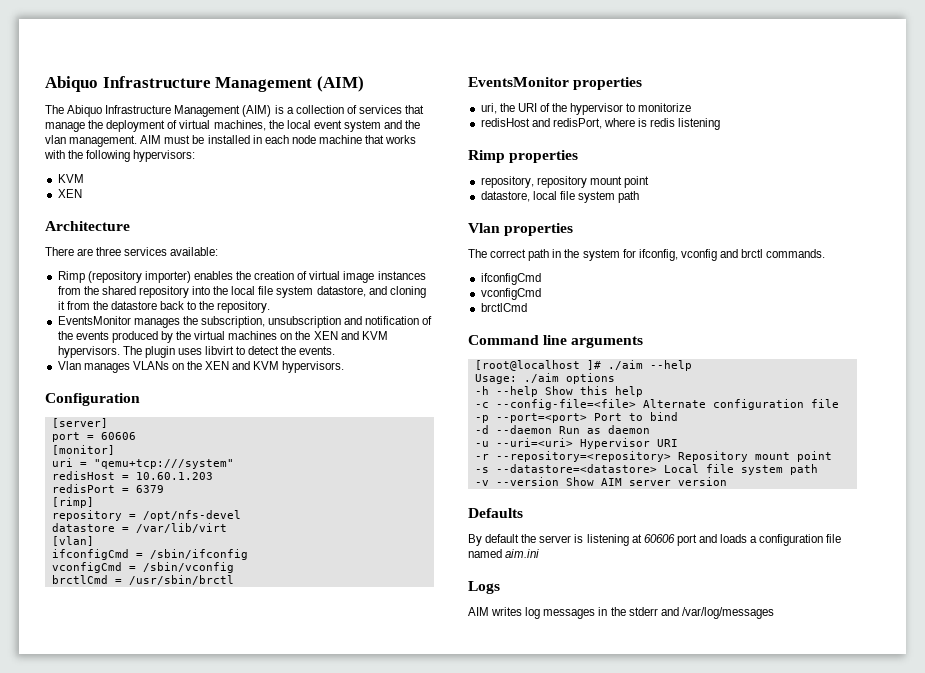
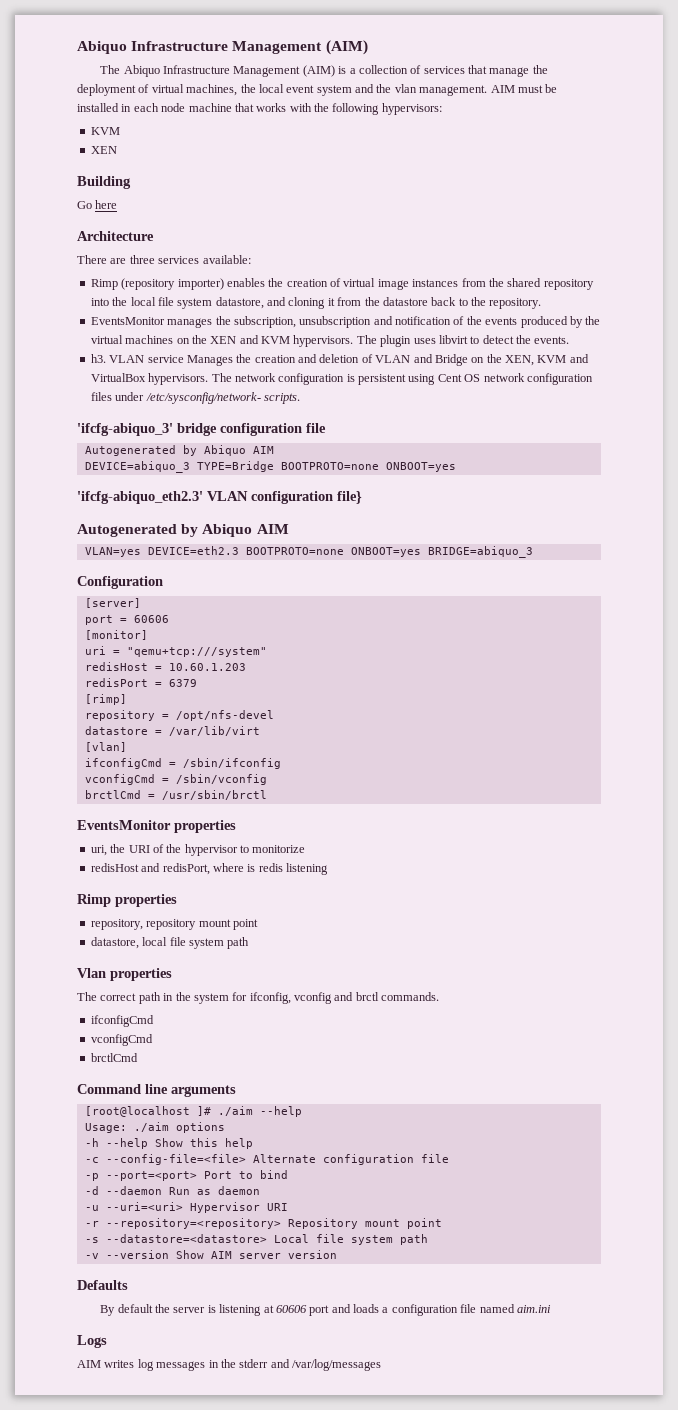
(82, 193) none -> [77,176,131,189] [77,200,118,209] // Building // Go here
[57,361,345,373] Vlan manages VLANs on the XEN and KVM hypervisors. -> [90,354,589,366] [90,373,593,385] [90,392,300,404] [77,423,326,436] [84,445,274,456] [84,461,456,473] [77,491,362,504] [77,524,289,537] [84,546,533,558] h3. VLAN service Manages the creation and deletion of VLAN and Bridge on the XEN, KVM and VirtualBox hypervisors. The network configuration is persistent using Cent OS network configuration files under /etc/sysconfig/network- scripts. // 'ifcfg-abiquo_3' bridge configuration file // Autogenerated by Abiquo AIM // DEVICE=abiquo_3 TYPE=Bridge BOOTPROTO=none ONBOOT=yes // 'ifcfg-abiquo_eth2.3' VLAN configuration file} // Autogenerated by Abiquo AIM // VLAN=yes DEVICE=eth2.3 BOOTPROTO=none ONBOOT=yes BRIDGE=abiquo_3

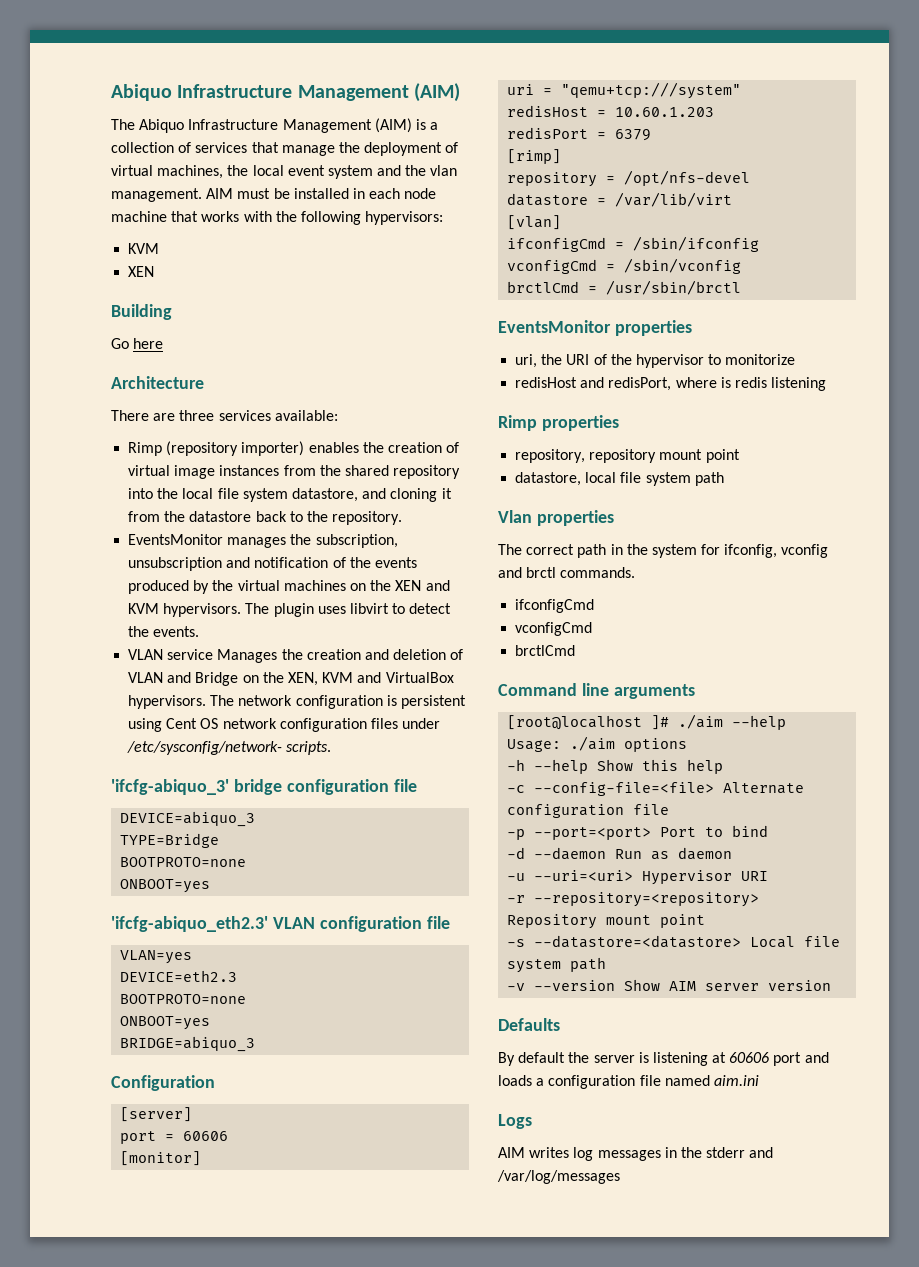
[90,354,106,363] h3. -> (200, 631) none
[84,445,274,456] [84,461,190,473] Autogenerated by Abiquo AIM // DEVICE=abiquo_3 -> [120,811,256,827] DEVICE=abiquo_3 //
[280,462,379,470] BOOTPROTO=none -> [120,857,247,867] // BOOTPROTO=none //
[337,491,362,504] [77,524,289,537] file} // Autogenerated by Abiquo AIM -> [426,916,450,929] file
(141, 552) none -> (193, 957) //
[245,547,421,557] BOOTPROTO=none ONBOOT=yes -> [120,994,247,1004] [120,1016,211,1030] // BOOTPROTO=none // ONBOOT=yes //

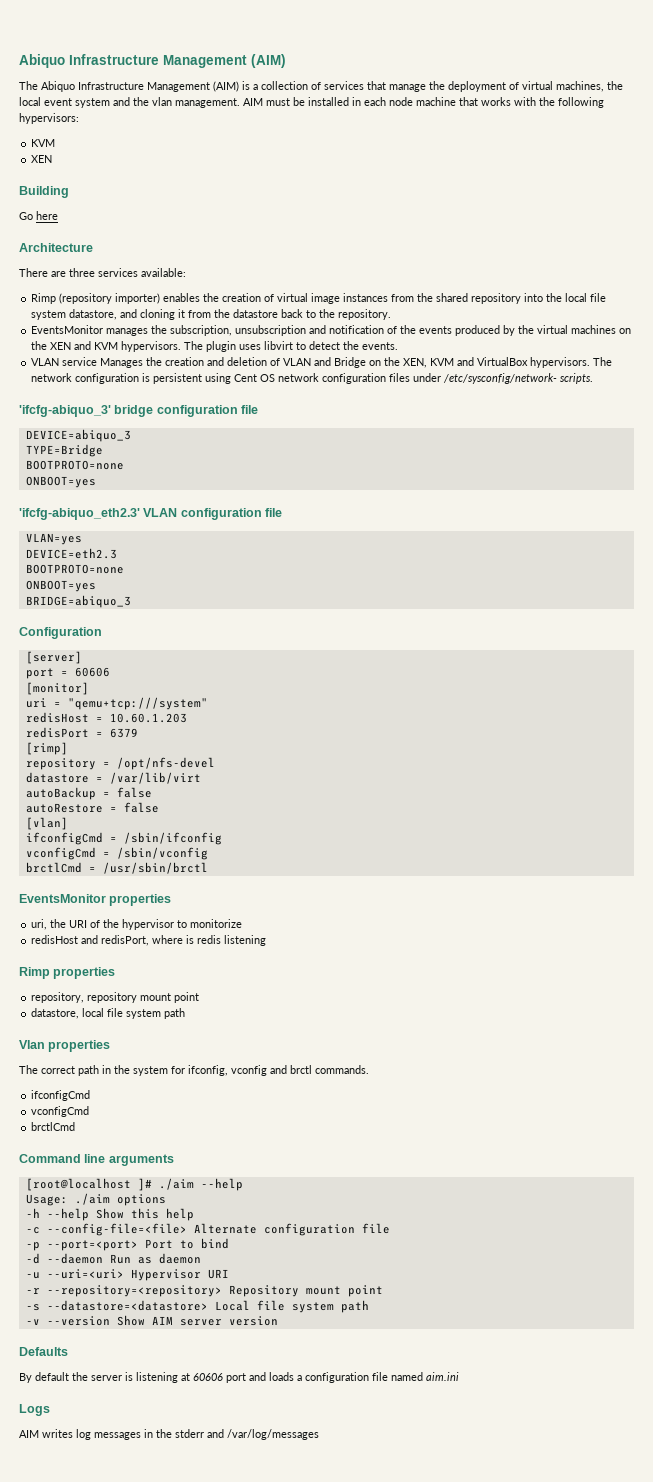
(733, 199) none -> [25,787,152,800] [25,802,159,813] // autoBackup = false // autoRestore = false

